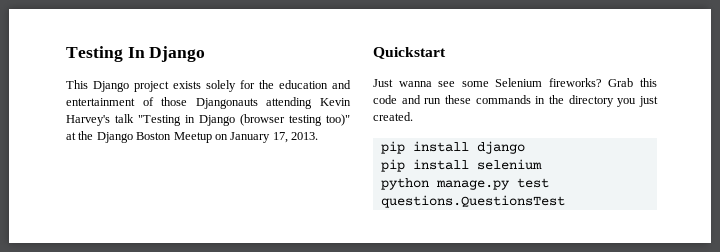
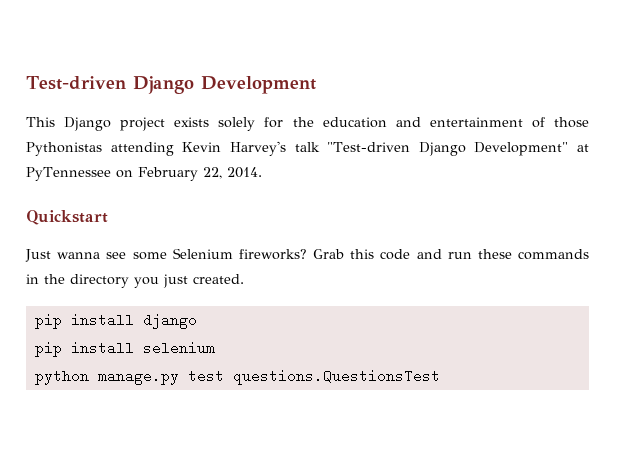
[66,46,206,62] Testing In Django -> [26,76,316,94] Test-driven Django Development
[195,98,258,109] Djangonauts -> [26,142,102,156] Pythonistas
[138,114,350,126] [66,131,318,143] "Testing in Django (browser testing too)" at the Django Boston Meetup on January 17, 2013. -> [327,142,589,156] [26,167,262,181] "Test-driven Django Development" at PyTennessee on February 22, 2014.

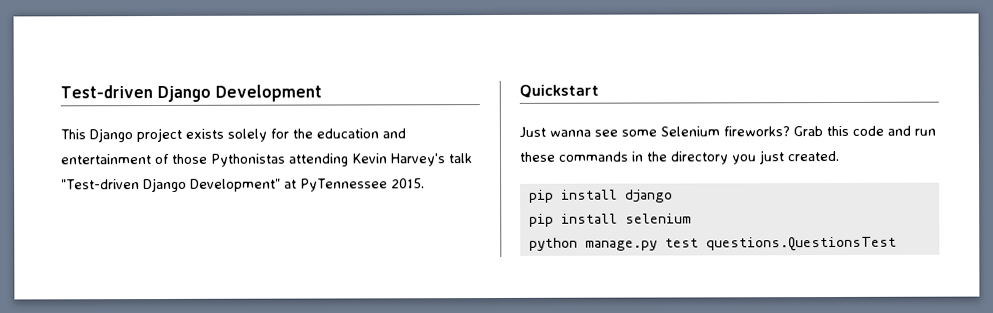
[115,167,262,181] on February 22, 2014. -> [390,178,425,189] 2015.

